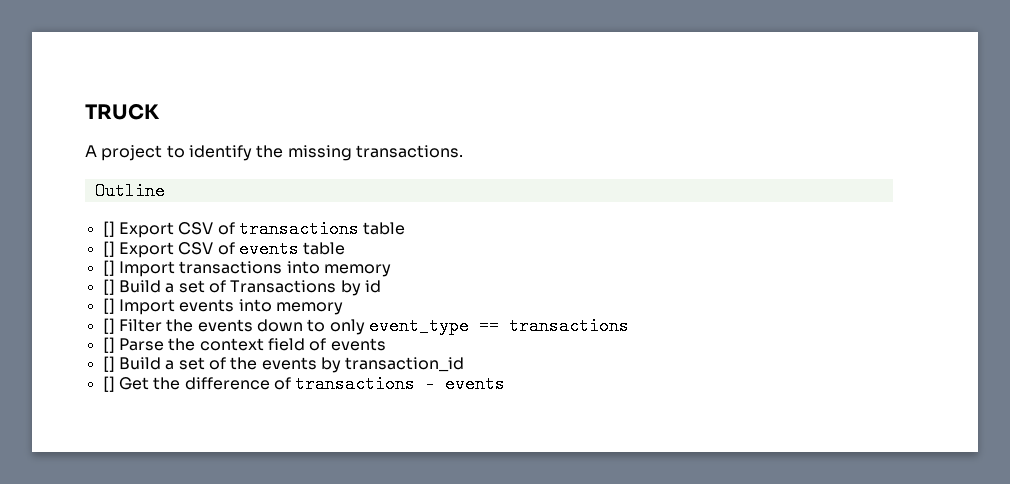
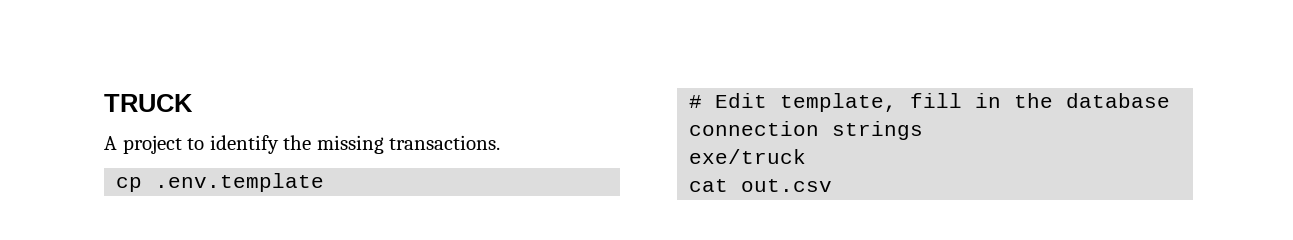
[94,182,165,200] [102,220,406,238] [102,240,346,258] [102,260,391,277] [102,279,381,296] [102,298,343,315] [102,317,629,335] [102,337,386,353] [102,356,465,373] [102,375,506,393] Outline // [] Export CSV of transactions table // [] Export CSV of events table // [] Import transactions into memory // [] Build a set of Transactions by id // [] Import events into memory // [] Filter the events down to only event_type == transactions // [] Parse the context field of events // [] Build a set of the events by transaction_id // [] Get the difference of transactions - events -> [116,173,325,192] [689,93,1171,112] [689,121,924,140] [689,149,807,164] [689,179,833,192] cp .env.template // # Edit template, fill in the database connection strings // exe/truck // cat out.csv

